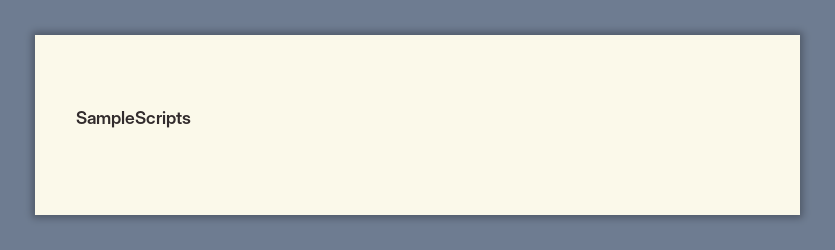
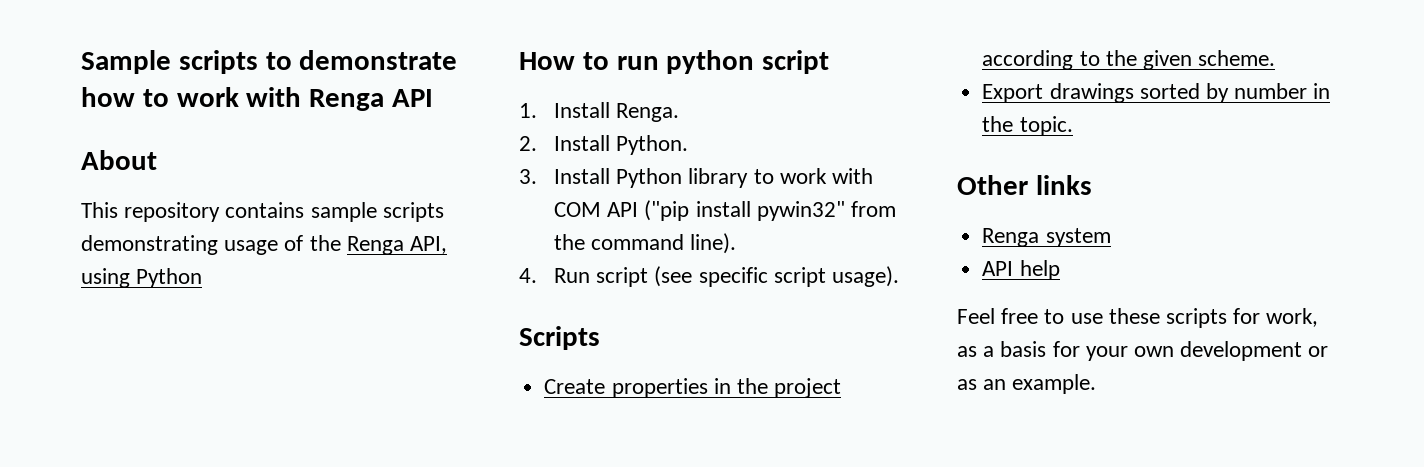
[76,111,191,128] SampleScripts -> [81,50,458,74] [81,87,434,111] [81,150,157,170] [81,202,444,222] [81,235,448,255] [81,268,203,288] [519,50,830,74] [519,102,680,122] [519,135,689,155] [519,168,873,188] [553,200,896,221] [553,233,737,254] [519,266,899,287] [519,326,600,350] [544,378,842,398] [982,50,1276,70] [982,83,1331,103] [982,116,1073,136] [957,175,1092,195] [982,228,1111,247] [982,260,1060,280] [957,308,1319,328] [957,341,1329,361] [957,374,1097,394] Sample scripts to demonstrate how to work with Renga API // About // This repository contains sample scripts demonstrating usage of the Renga API, using Python // How to run python script // 1. Install Renga. // 2. Install Python. // 3. Install Python library to work with COM API ("pip install pywin32" from the command line). // 4. Run script (see specific script usage). // Scripts // Create properties in the project according to the given scheme. // Export drawings sorted by number in the topic. // Other links // Renga system // API help // Feel free to use these scripts for work, as a basis for your own development or as an example.

